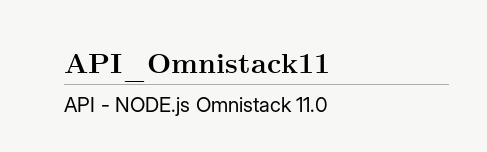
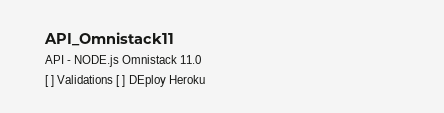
(329, 104) none -> [45,75,205,87] // [ ] Validations [ ] DEploy Heroku

